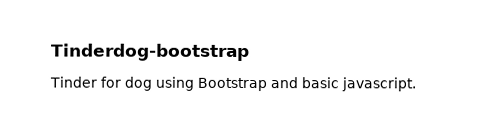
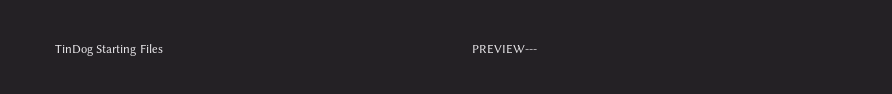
[51,43,250,62] [49,76,416,92] Tinderdog-bootstrap // Tinder for dog using Bootstrap and basic javascript. -> [55,44,163,56] [472,44,537,54] TinDog Starting Files // PREVIEW---

